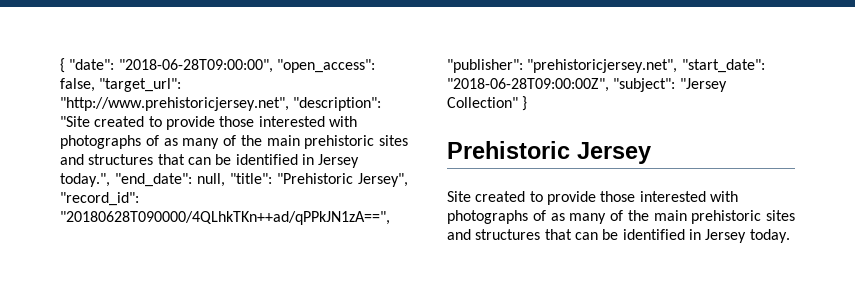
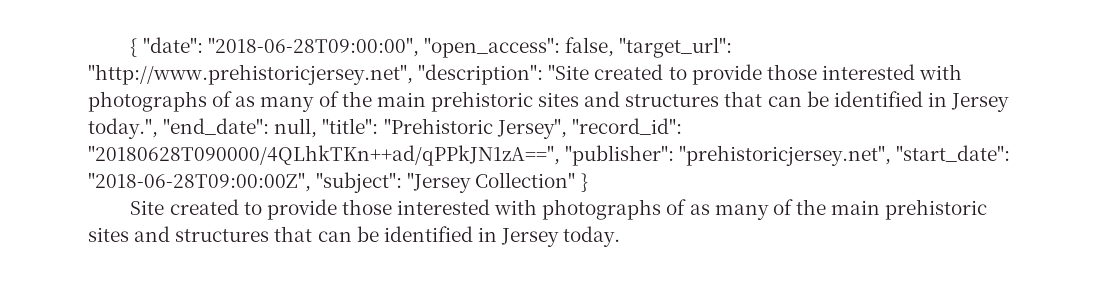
[447,141,651,164] // Prehistoric Jersey -> (588, 182) none

